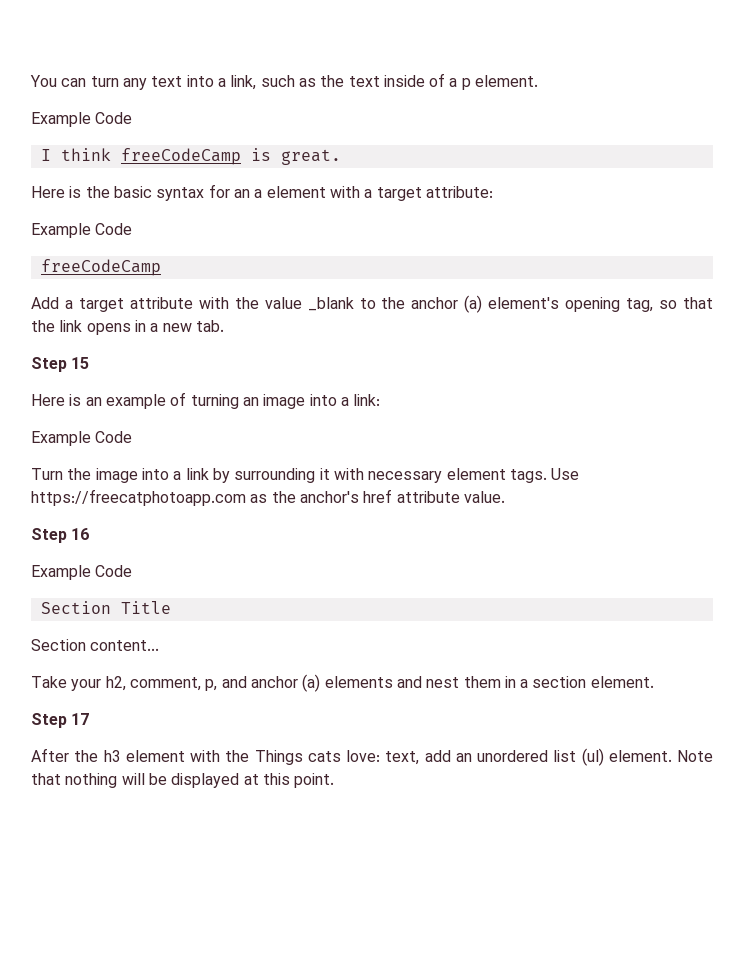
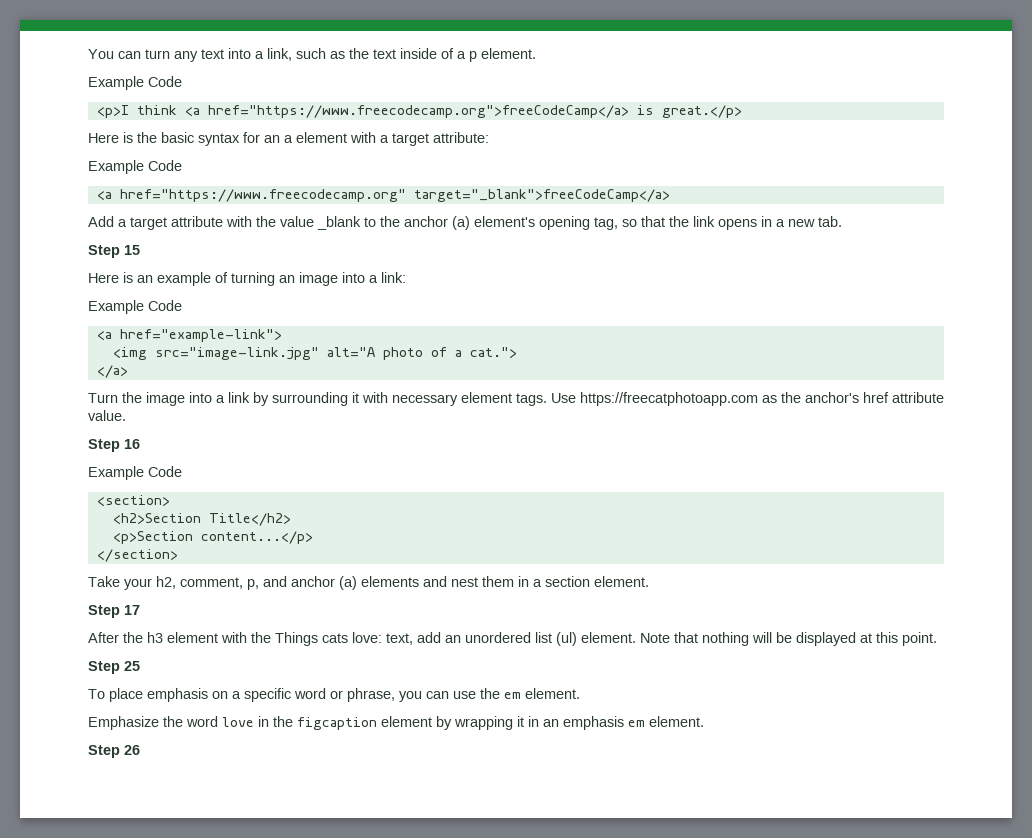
[40,148,341,165] I think freeCodeCamp is great. -> [96,105,742,118] <p>I think <a href="https://www.freecodecamp.org">freeCodeCamp</a> is great.</p>
[40,259,161,276] freeCodeCamp -> [96,189,670,202] <a href="https://www.freecodecamp.org" target="_blank">freeCodeCamp</a>
(133, 437) none -> [96,329,282,342] [112,347,517,360] [96,365,128,378] // <a href="example-link"> // <img src="image-link.jpg" alt="A photo of a cat."> // </a>
[40,601,171,614] [31,639,160,651] Section Title // Section content... -> [96,495,170,506] [112,513,291,526] [112,531,313,544] [96,549,178,562] <section> // <h2>Section Title</h2> // <p>Section content...</p> // </section>
(335, 780) none -> [88,661,140,674] [88,688,580,702] [88,716,704,730] [88,745,140,758] // Step 25 // To place emphasis on a specific word or phrase, you can use the em element. // Emphasize the word love in the figcaption element by wrapping it in an emphasis em element. // Step 26

